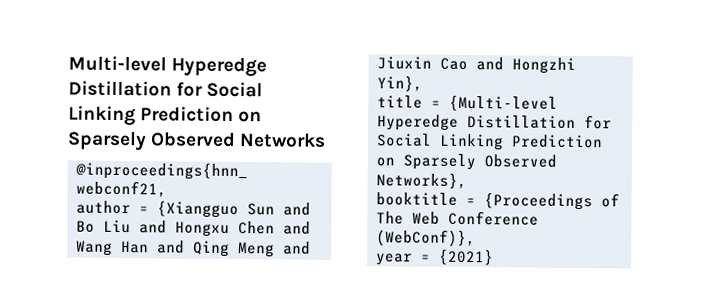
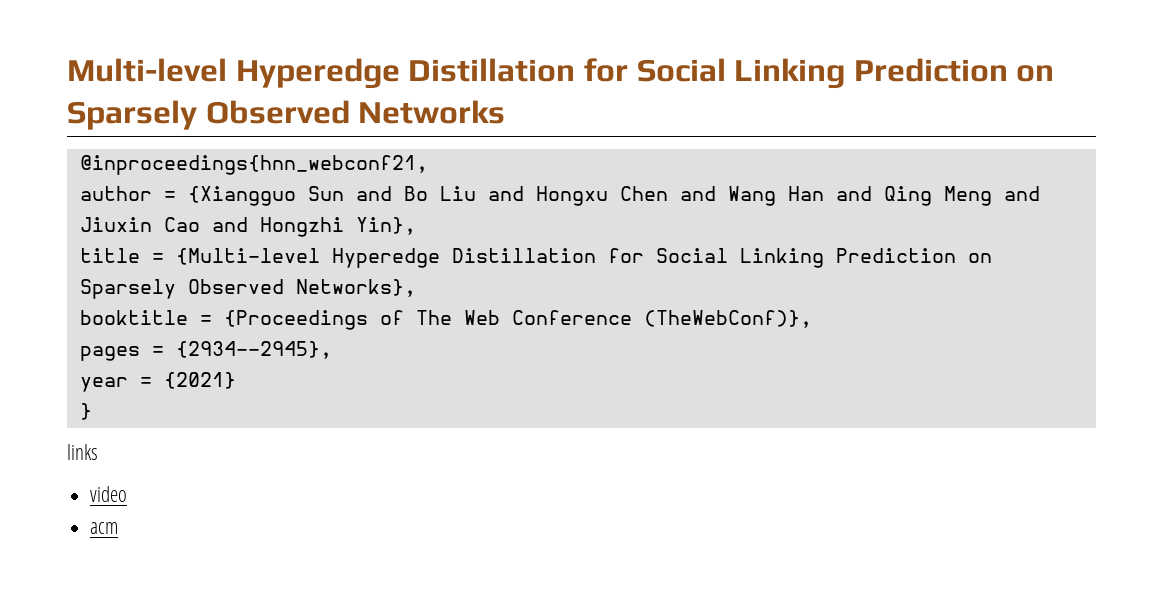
[376,229,476,248] (WebConf)}, -> [643,310,812,328] [79,341,332,361] (TheWebConf)}, // pages = {2934--2945},
(494, 257) none -> [79,403,92,420] [67,444,98,460] [90,486,128,502] [90,522,119,534] // } // links // video // acm

